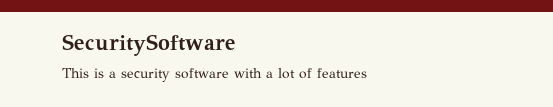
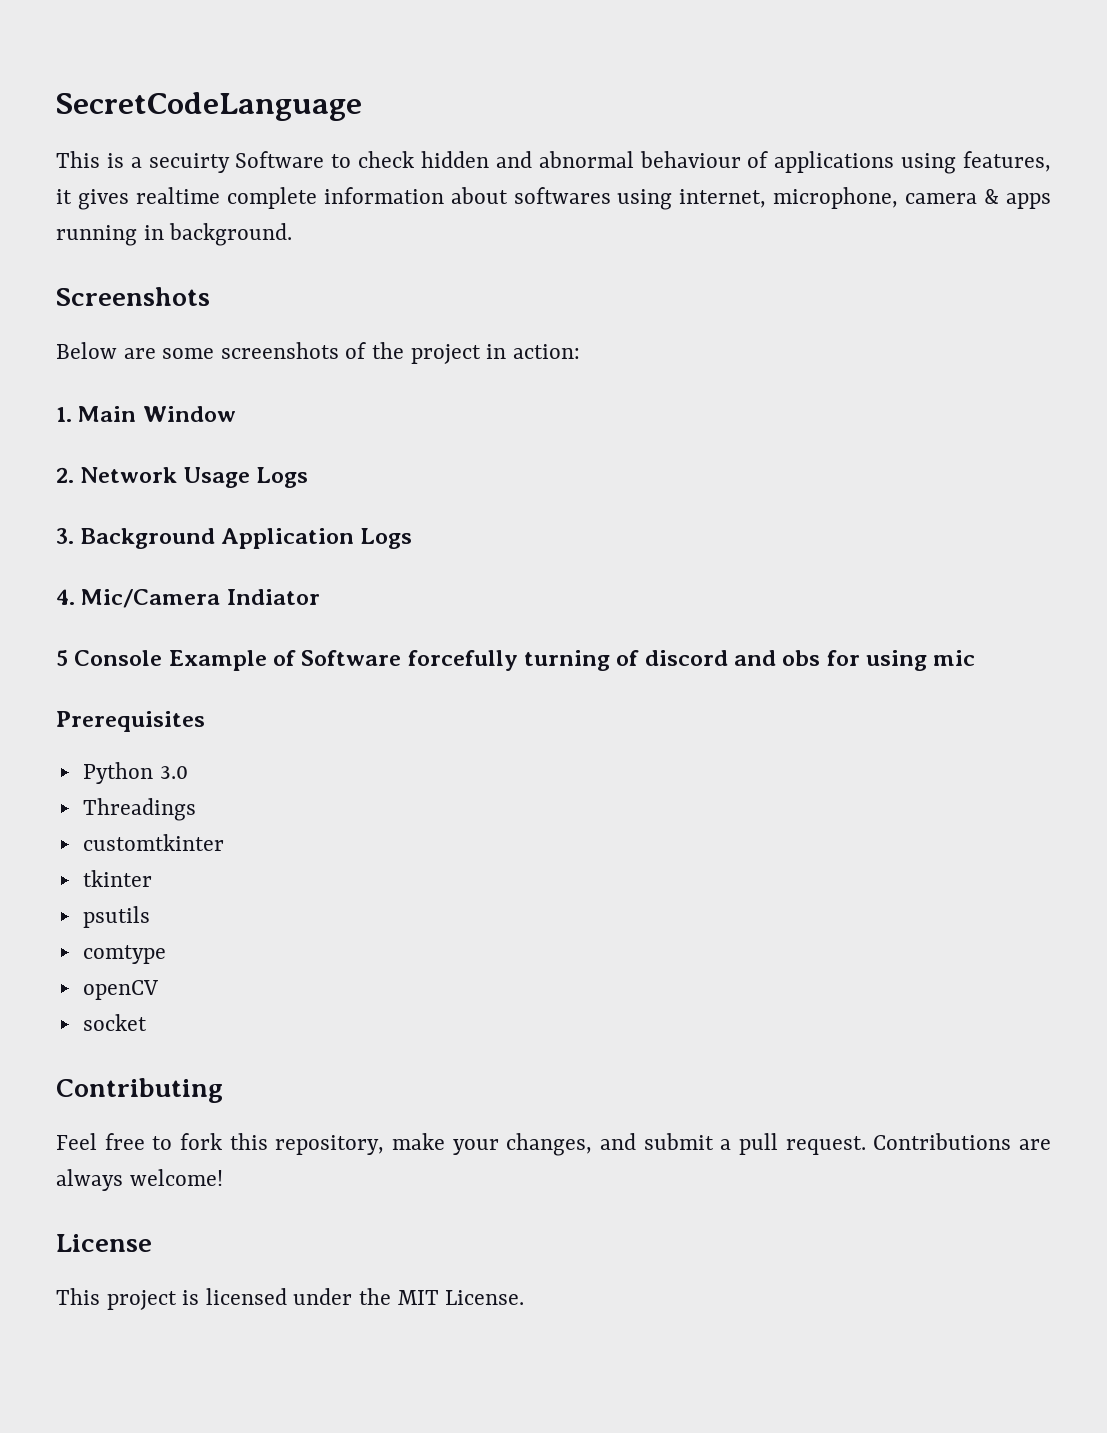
[62,34,236,56] SecuritySoftware -> [56,92,362,121] SecretCodeLanguage
[121,68,367,82] security software with a lot of features -> [148,151,1051,174] [56,187,1051,210] [56,223,293,246] [56,287,210,306] [56,342,580,364] [56,406,236,422] [56,467,309,488] [56,528,413,549] [56,589,320,608] [56,650,976,671] [56,711,205,732] [82,762,188,784] [82,798,196,821] [82,834,224,851] [82,870,152,887] [82,906,150,928] [82,945,166,964] [82,980,158,1000] [82,1014,147,1031] [56,1078,223,1103] [56,1133,1051,1156] [56,1169,223,1191] [56,1234,152,1252] [56,1288,525,1310] secuirty Software to check hidden and abnormal behaviour of applications using features, it gives realtime complete information about softwares using internet, microphone, camera & apps running in background. // Screenshots // Below are some screenshots of the project in action: // 1. Main Window // 2. Network Usage Logs // 3. Background Application Logs // 4. Mic/Camera Indiator // 5 Console Example of Software forcefully turning of discord and obs for using mic // Prerequisites // Python 3.0 // Threadings // customtkinter // tkinter // psutils // comtype // openCV // socket // Contributing // Feel free to fork this repository, make your changes, and submit a pull request. Contributions are always welcome! // License // This project is licensed under the MIT License.

